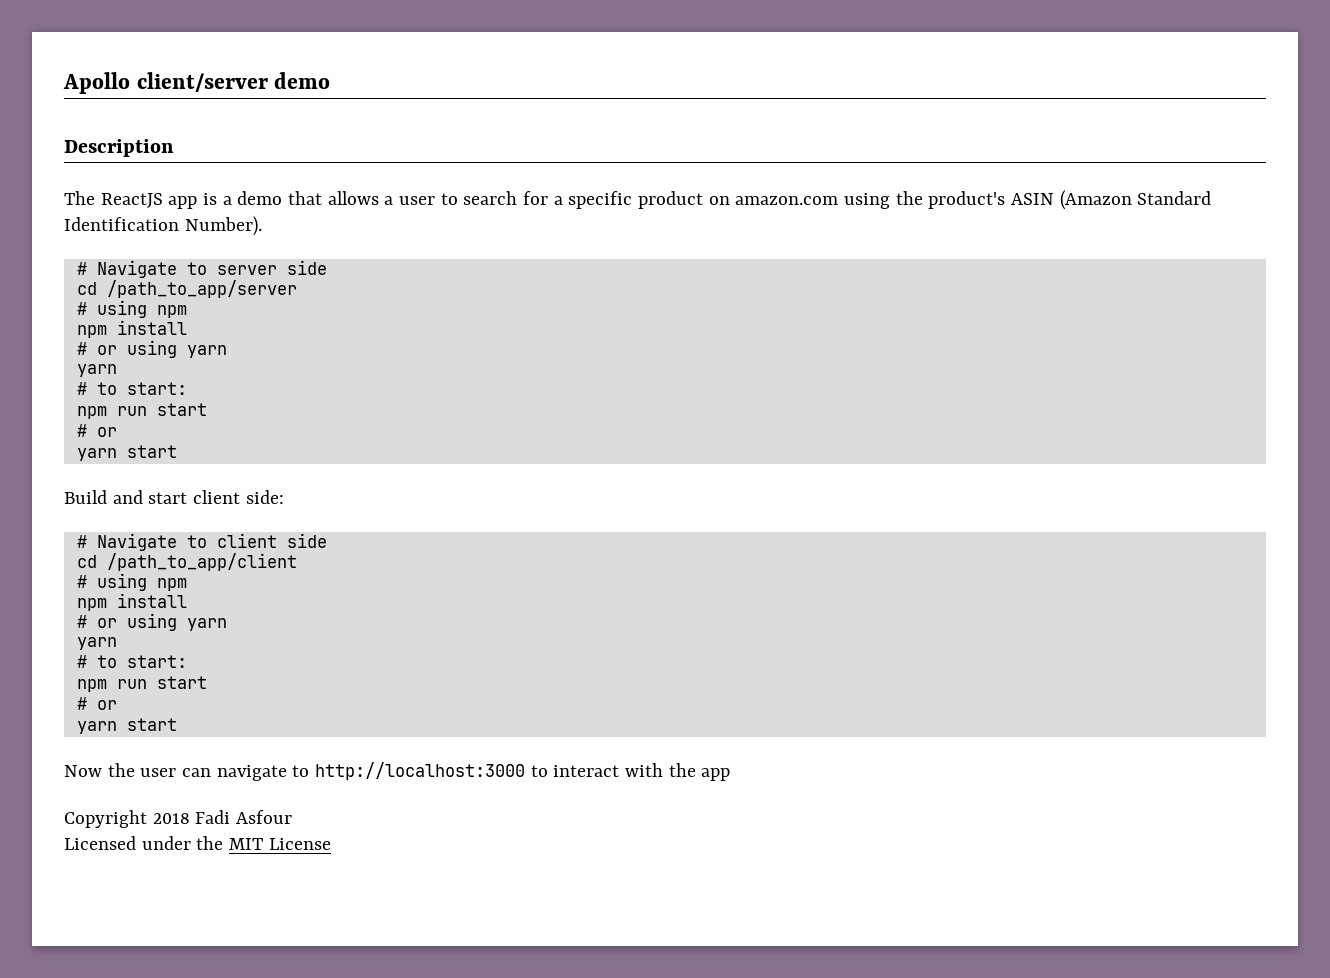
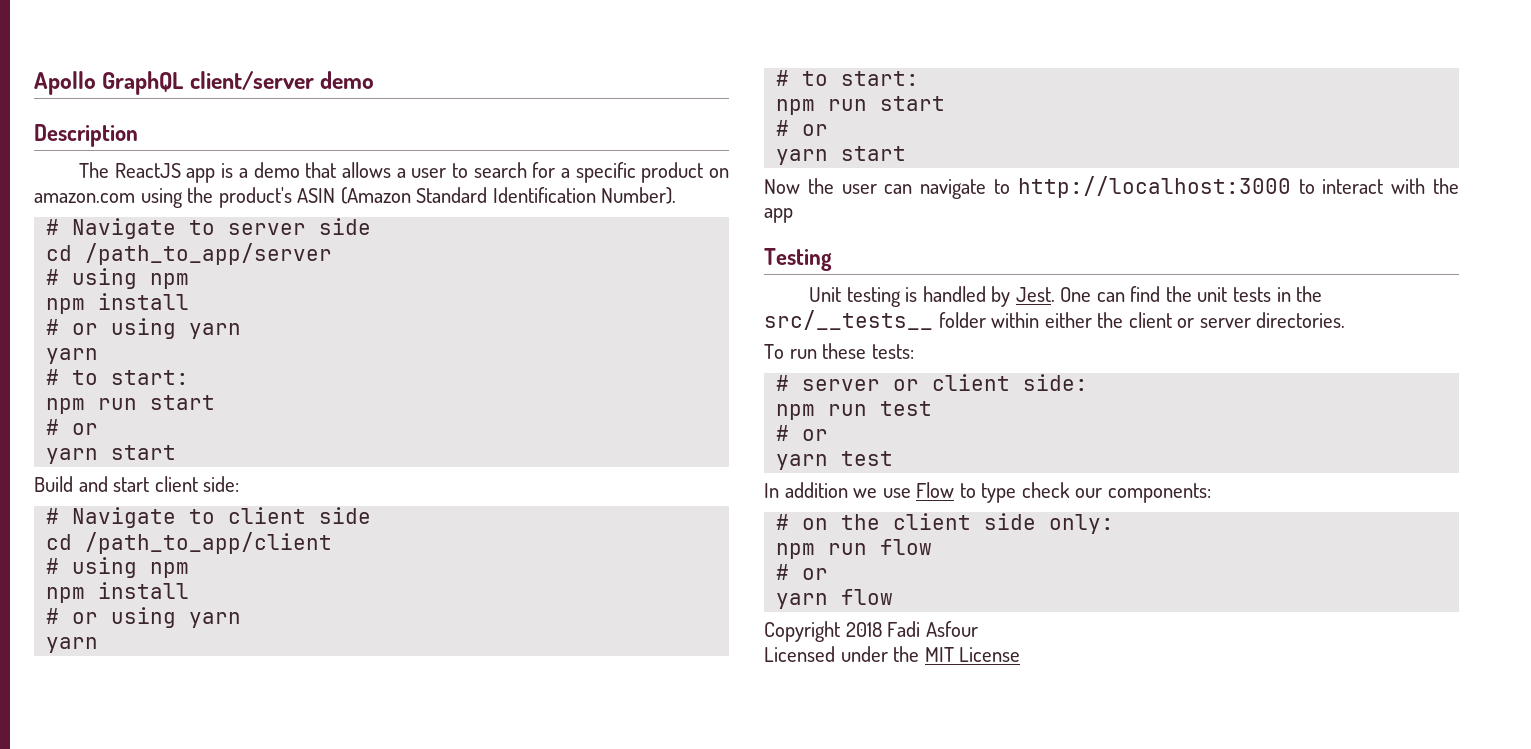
(130, 83) none -> [102,71,185,95] GraphQL
(731, 774) none -> [764,248,832,271] [809,286,1323,307] [764,310,1346,330] [764,343,914,359] [776,374,1089,391] [776,401,933,420] [776,425,829,441] [776,451,894,470] [764,482,1211,503] [776,513,1115,534] [776,539,933,559] [776,564,829,580] [776,589,894,609] // Testing // Unit testing is handled by Jest. One can find the unit tests in the src/__tests__ folder within either the client or server directories. // To run these tests: // # server or client side: // npm run test // # or // yarn test // In addition we use Flow to type check our components: // # on the client side only: // npm run flow // # or // yarn flow

